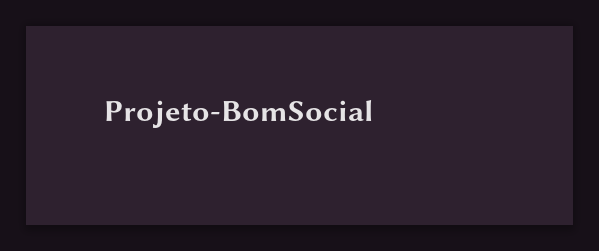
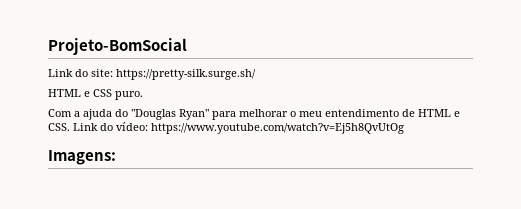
(373, 114) none -> [48,69,256,80] [48,89,143,100] [48,109,460,120] [48,122,404,134] [48,150,116,165] // Link do site: https://pretty-silk.surge.sh/ // HTML e CSS puro. // Com a ajuda do "Douglas Ryan" para melhorar o meu entendimento de HTML e CSS. Link do vídeo: https://www.youtube.com/watch?v=Ej5h8QvUtOg // Imagens:

